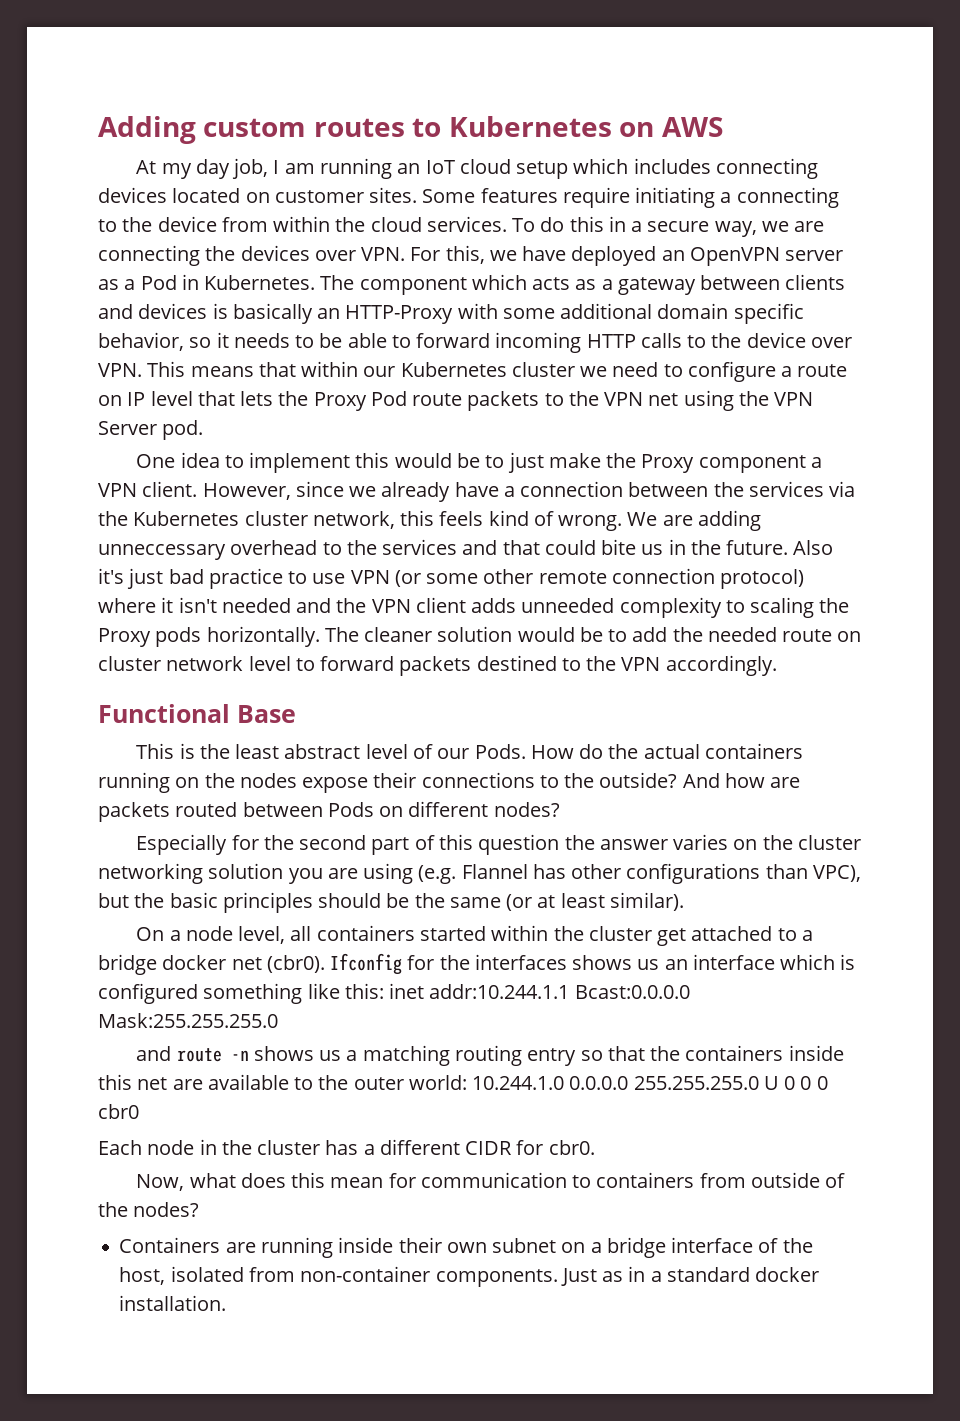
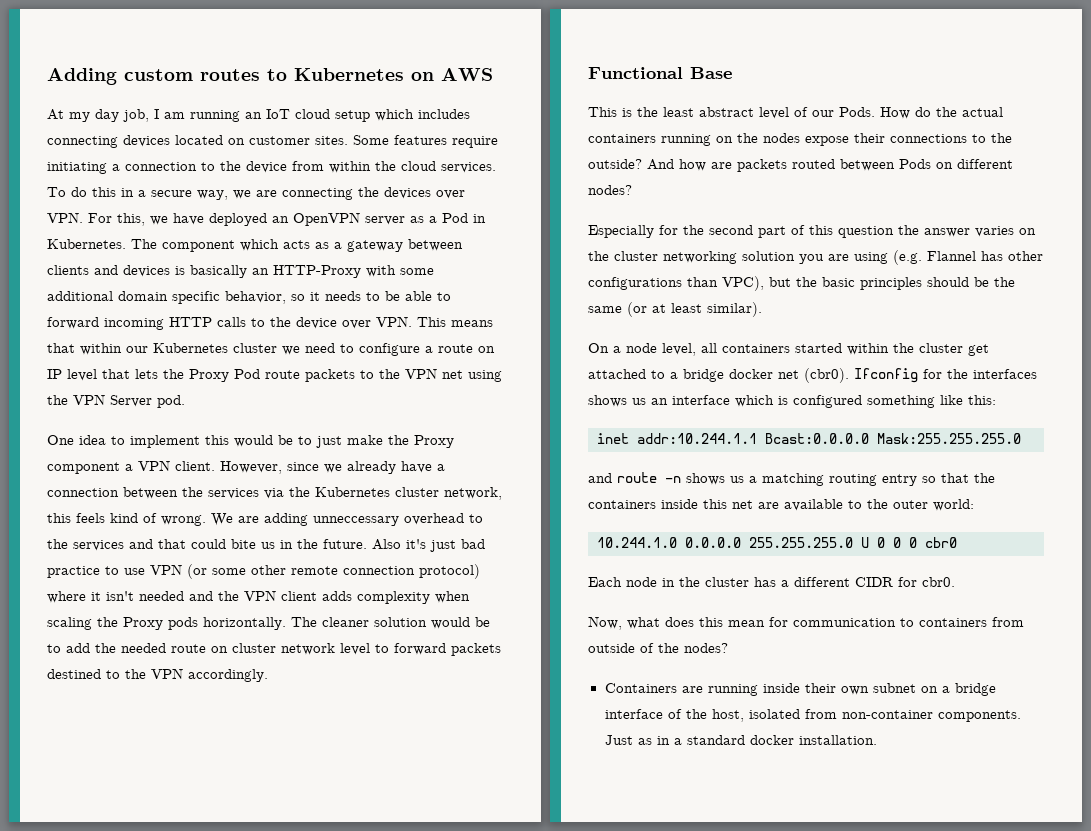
[736,187,839,208] connecting -> [125,162,197,171] connection
[521,597,745,618] unneeded complexity to -> [357,591,470,604] complexity when
(384, 991) none -> (996, 400) //
(467, 1082) none -> (974, 505) //

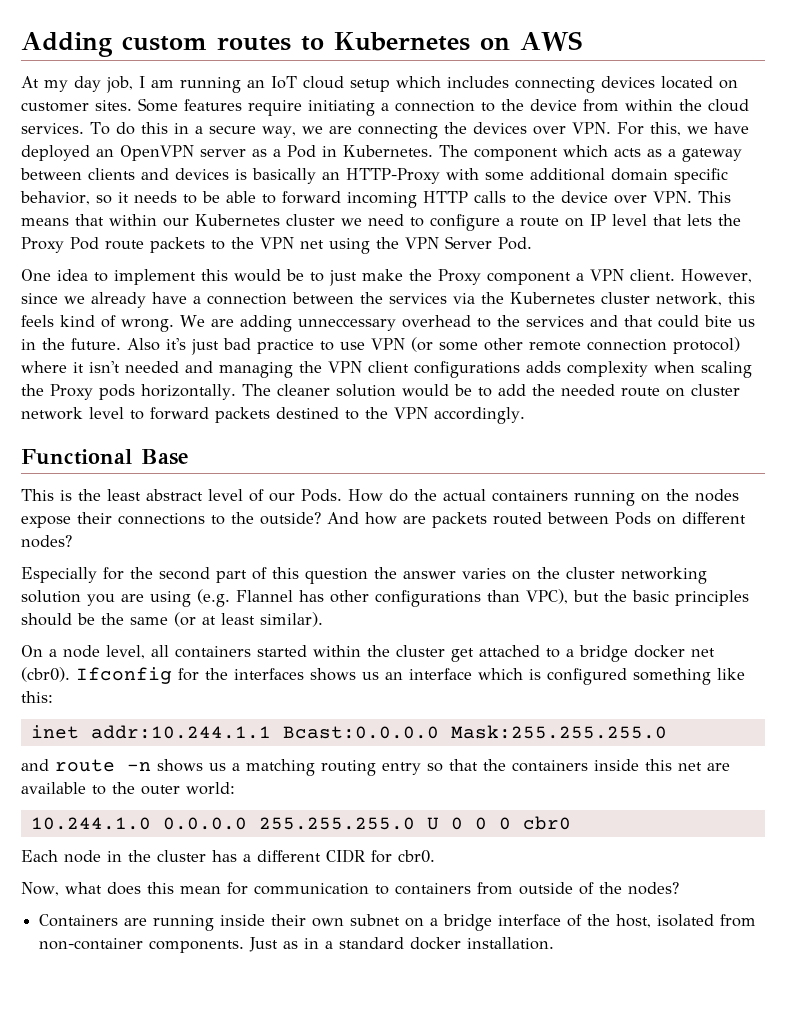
[157,395,185,408] pod. -> [498,237,532,250] Pod.
(213, 596) none -> [219,362,293,378] managing
(317, 596) none -> [414,361,520,378] configurations

